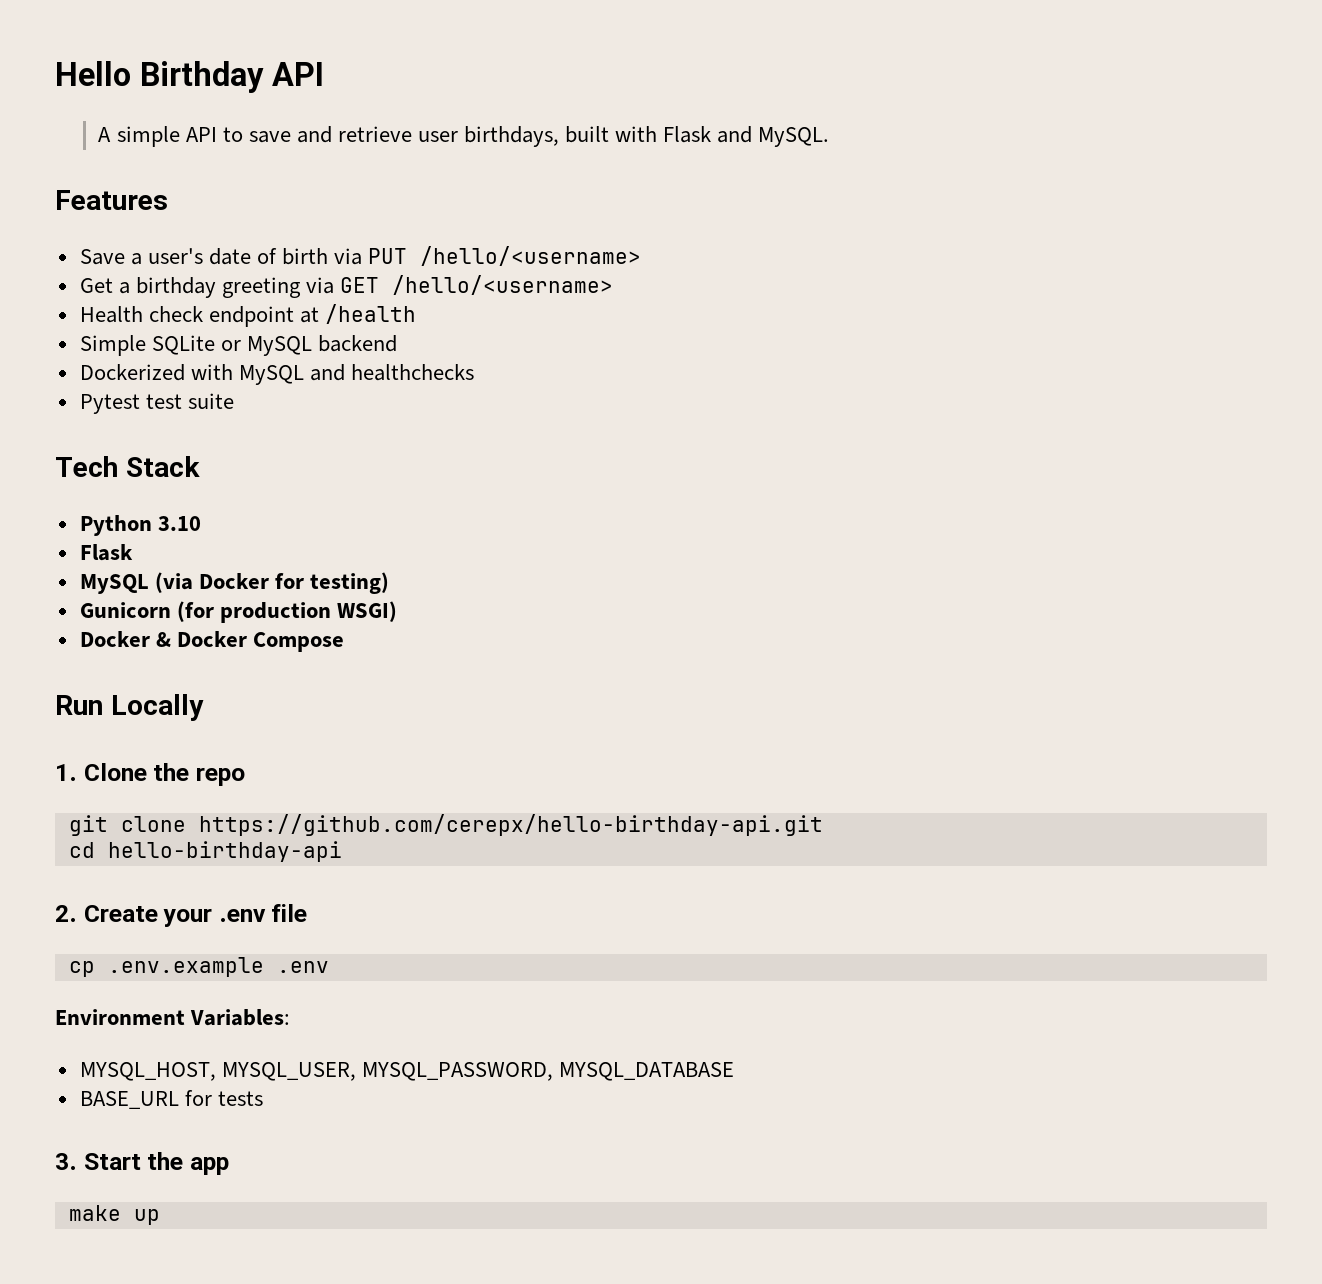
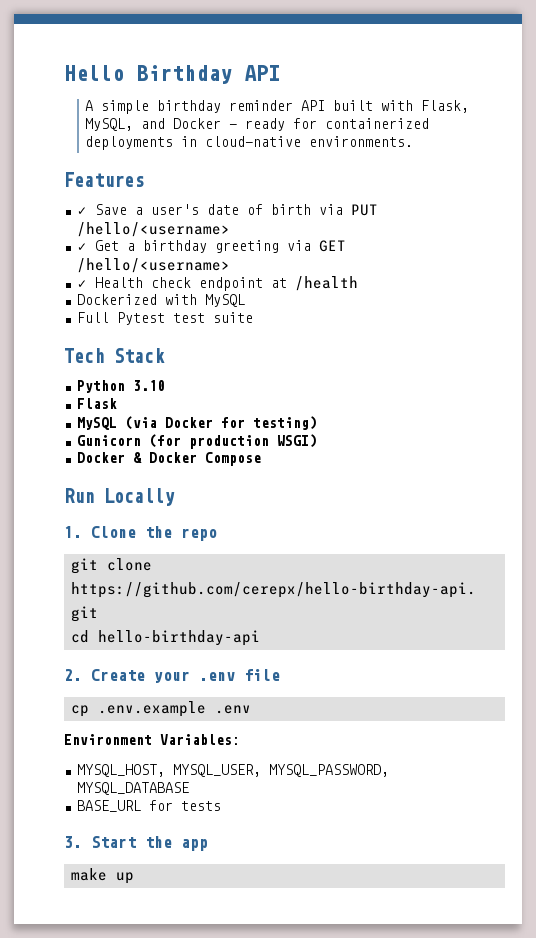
[185,126,830,147] API to save and retrieve user birthdays, built with Flask and MySQL. -> [157,100,470,113] [85,118,430,131] [85,136,414,150] birthday reminder API built with Flask, MySQL, and Docker — ready for containerized deployments in cloud-native environments.
(168, 200) none -> [76,207,87,215] ✓
(642, 256) none -> [76,243,87,251] ✓
(614, 285) none -> [76,280,87,288] ✓
[79,335,398,356] // Simple SQLite or MySQL backend -> (358, 283) none
[309,364,475,381] and healthchecks // -> [76,312,109,323] // Full

